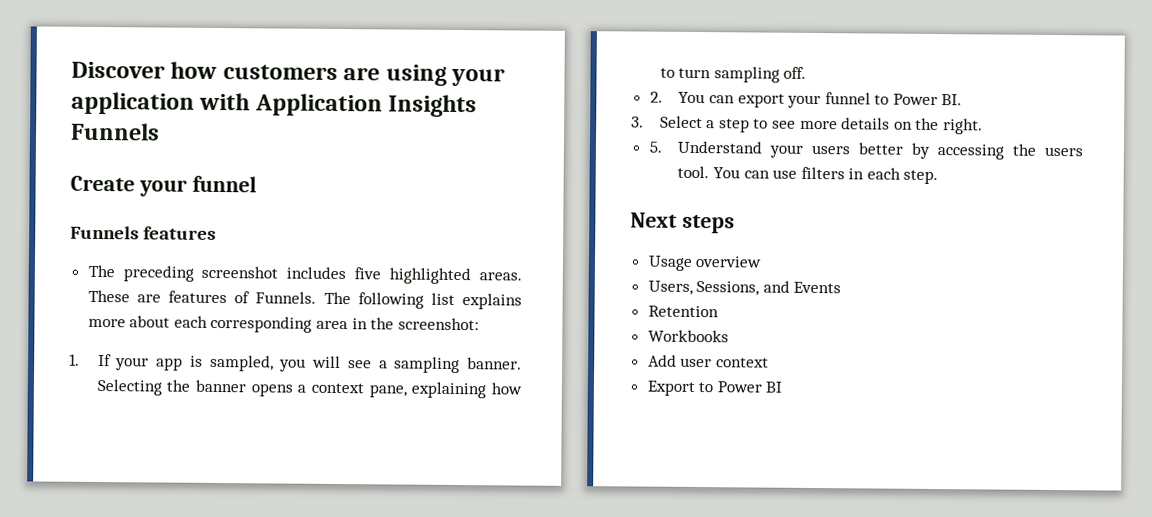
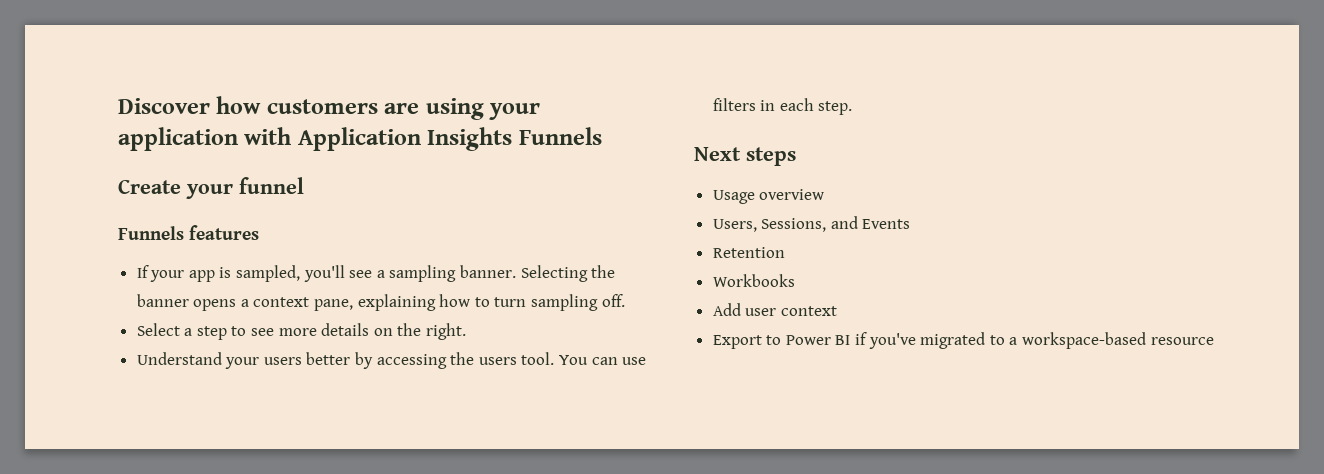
[87,264,522,285] [87,289,522,310] [87,315,479,333] [69,353,80,366] The preceding screenshot includes five highlighted areas. These are features of Funnels. The following list explains more about each corresponding area in the screenshot: // 1. -> (260, 232) none
[279,355,342,372] you will -> [303,265,345,282] you'll
[649,91,963,109] [631,116,644,128] 2. You can export your funnel to Power BI. // 3. -> (625, 300) none
[648,141,662,153] 5. -> (467, 331) none
(783, 387) none -> [855,332,1214,349] if you've migrated to a workspace-based resource

